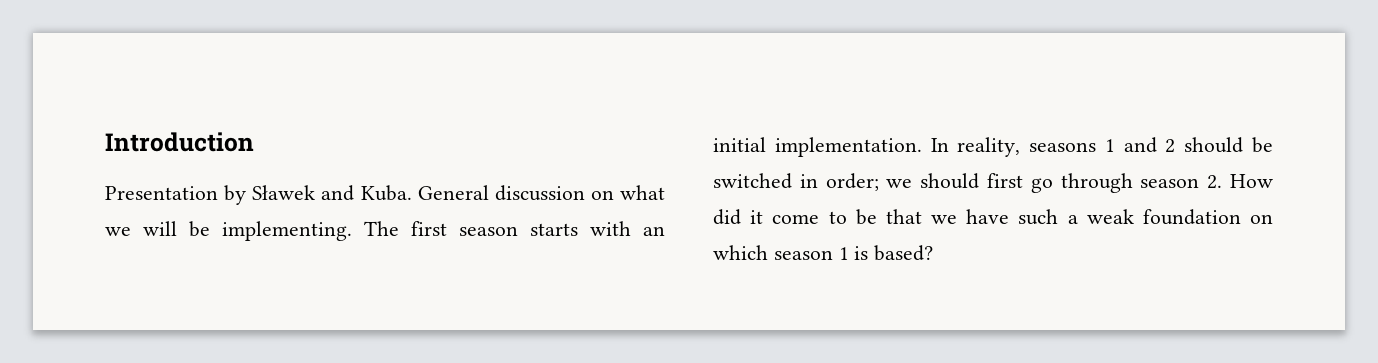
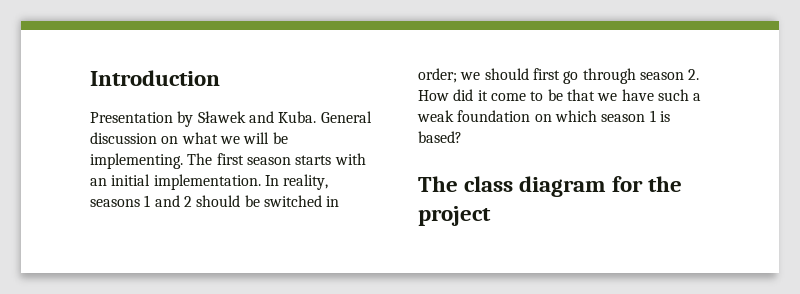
(934, 253) none -> [418,176,683,197] [418,206,491,226] // The class diagram for the project

